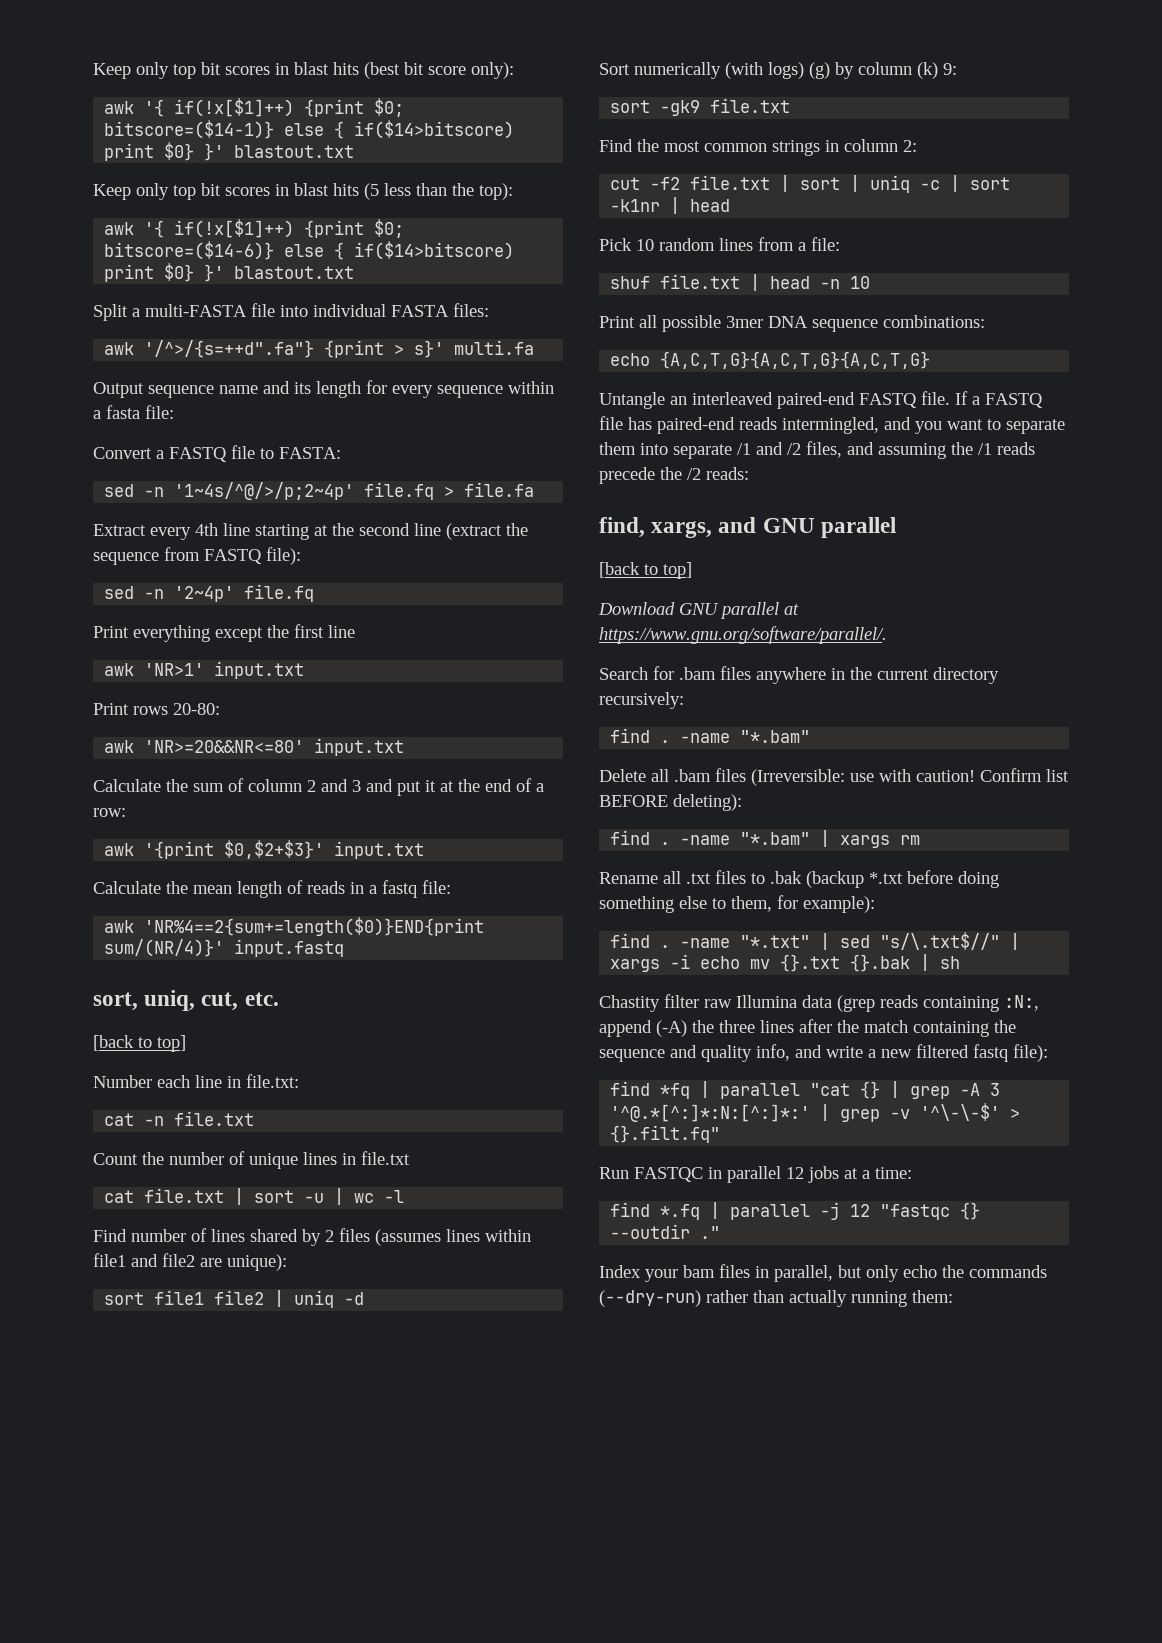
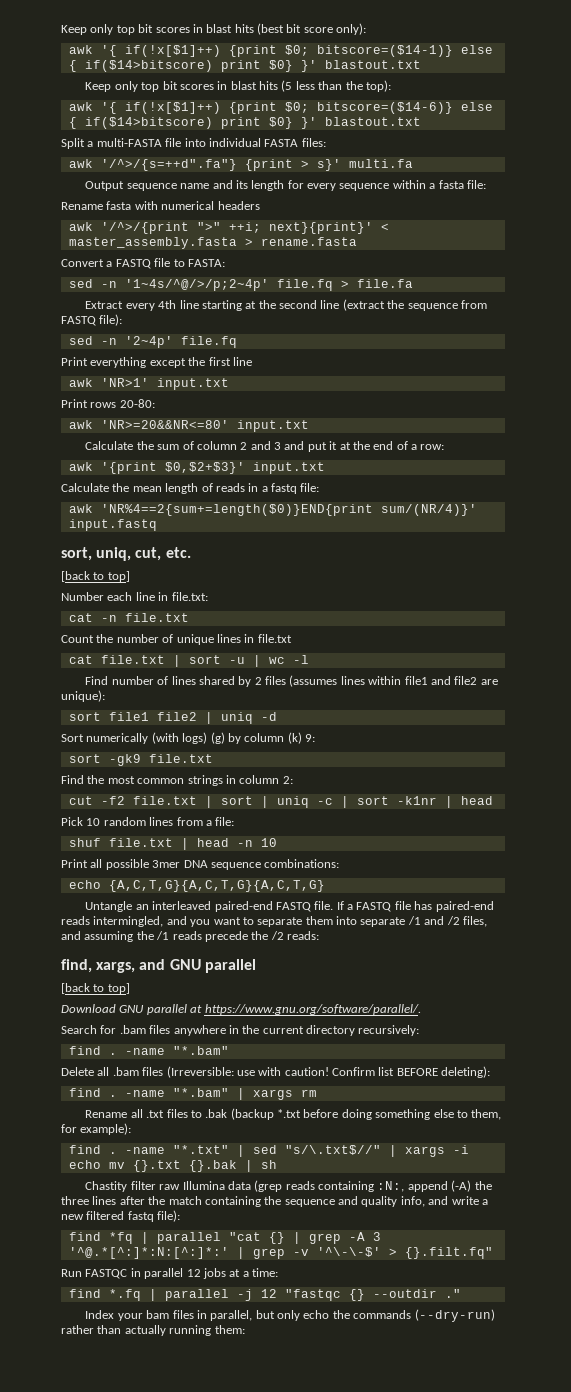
(174, 412) none -> [61,201,260,210] [68,222,389,234] [68,237,357,249] // Rename fasta with numerical headers // awk '/^>/{print ">" ++i; next}{print}' < master_assembly.fasta > rename.fasta

